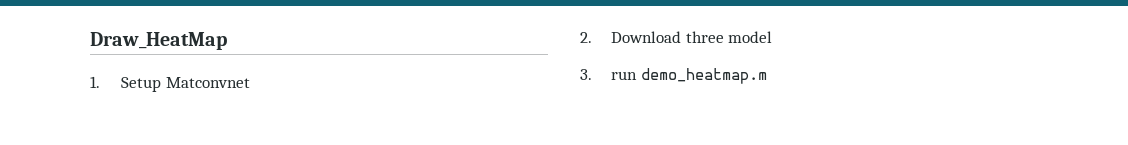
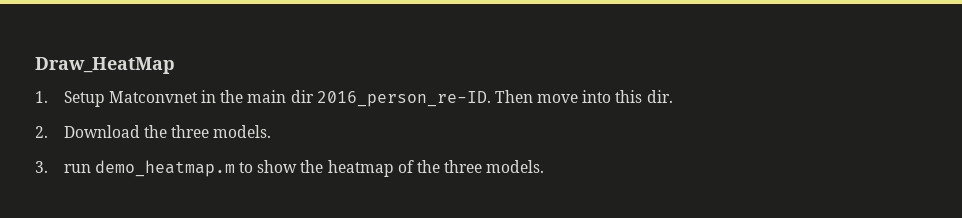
(250, 82) none -> [200,90,673,107] in the main dir 2016_person_re-ID. Then move into this dir.
[685,31,773,43] three model -> [143,125,272,138] the three models.
(767, 76) none -> [238,160,545,177] to show the heatmap of the three models.

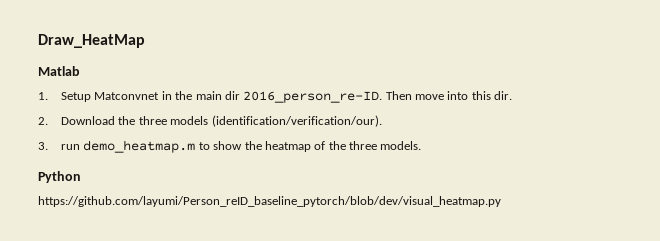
(175, 65) none -> [38,66,80,76] // Matlab
[213,125,272,138] models. -> [170,115,382,127] models (identification/verification/our).
(545, 166) none -> [38,171,81,183] [38,196,501,207] // Python // https://github.com/layumi/Person_reID_baseline_pytorch/blob/dev/visual_heatmap.py

